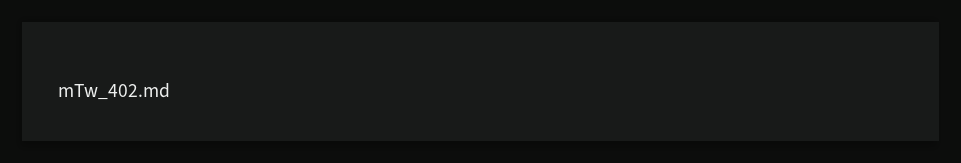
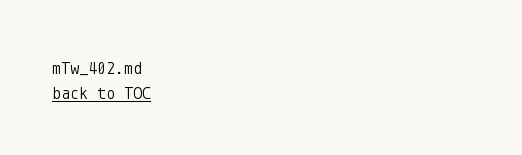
(170, 91) none -> [52,87,151,99] // back to TOC

